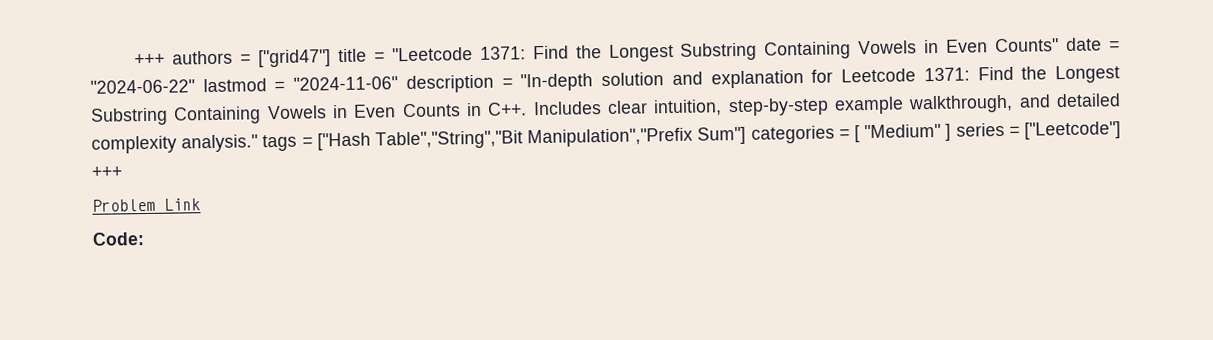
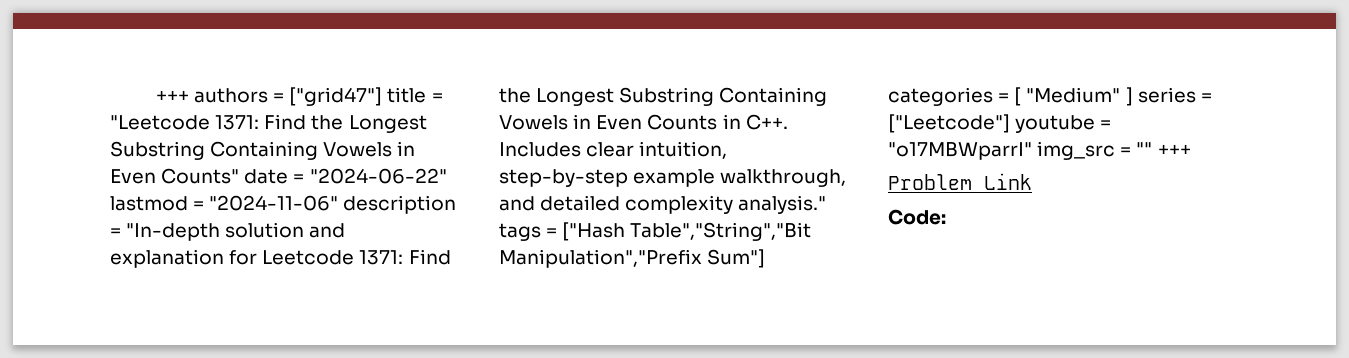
(1122, 130) none -> [1015,115,1112,133] [888,141,1153,160] youtube = "o17MBWparrI" img_src = ""

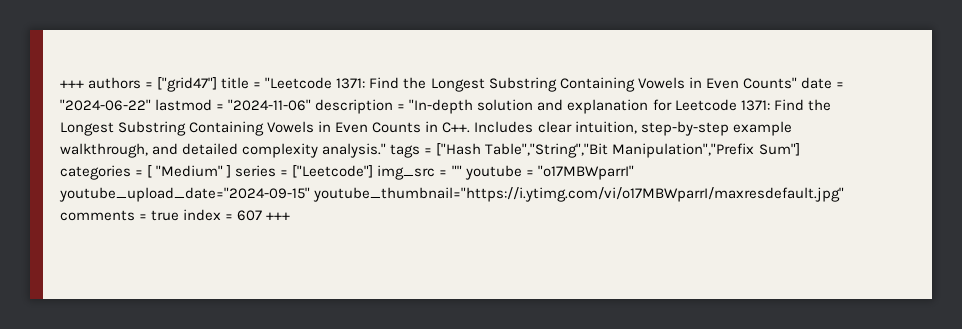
[1015,115,1112,133] [888,141,1191,160] [888,173,1032,190] [888,209,946,225] youtube = "o17MBWparrI" img_src = "" +++ // Problem Link // Code: -> [377,165,634,180] [59,187,845,202] [60,209,291,221] img_src = "" youtube = "o17MBWparrI" youtube_upload_date="2024-09-15" youtube_thumbnail="https://i.ytimg.com/vi/o17MBWparrI/maxresdefault.jpg" comments = true index = 607 +++

